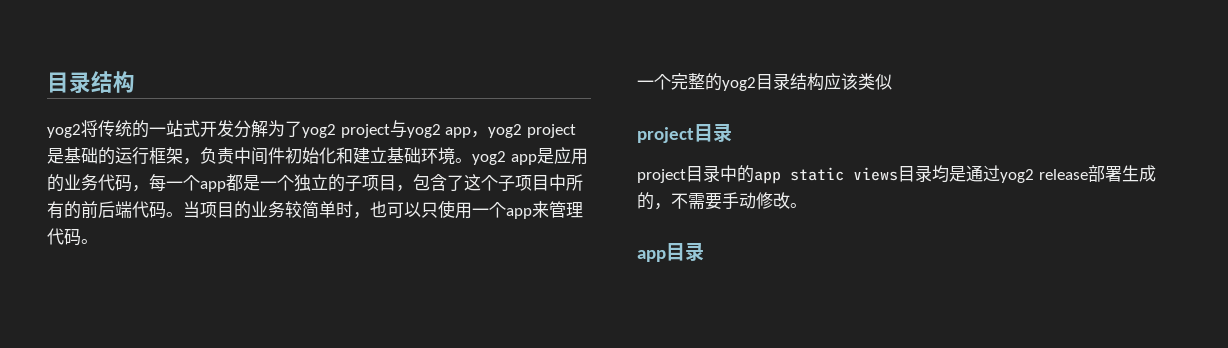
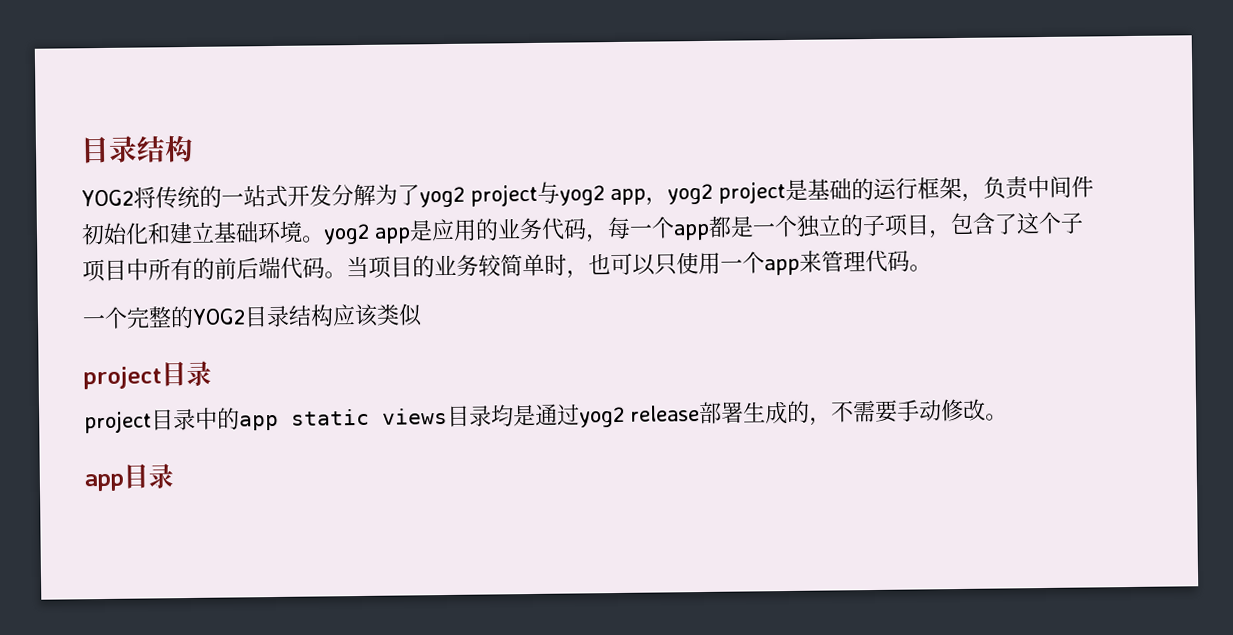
[47,124,81,138] yog2 -> [81,189,134,207] YOG2
[722,77,756,91] yog2 -> [192,308,246,325] YOG2

